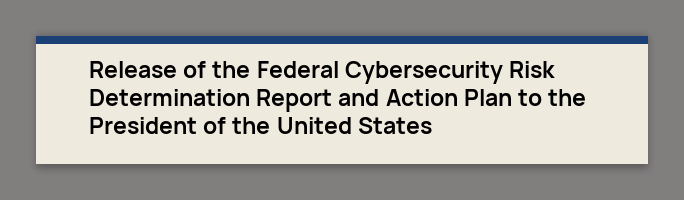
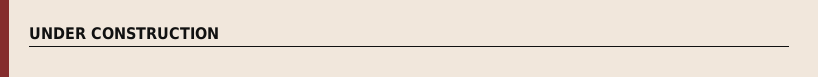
[89,61,556,84] [89,89,587,112] [89,117,432,134] Release of the Federal Cybersecurity Risk Determination Report and Action Plan to the President of the United States -> [29,27,219,40] UNDER CONSTRUCTION

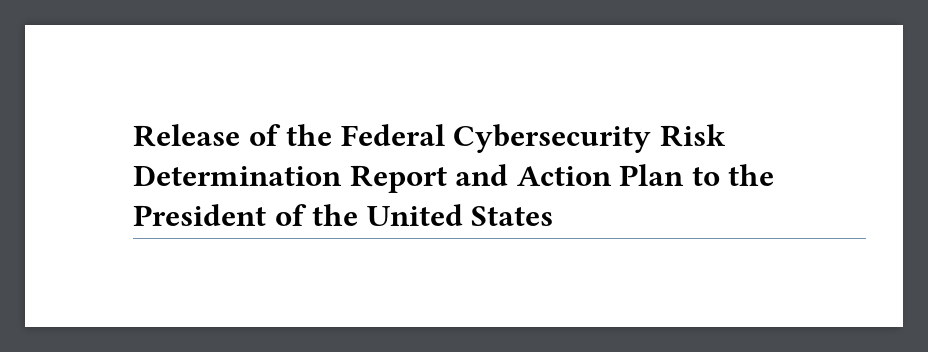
[29,27,219,40] UNDER CONSTRUCTION -> [133,124,726,153] [133,164,775,193] [133,204,554,226] Release of the Federal Cybersecurity Risk Determination Report and Action Plan to the President of the United States

